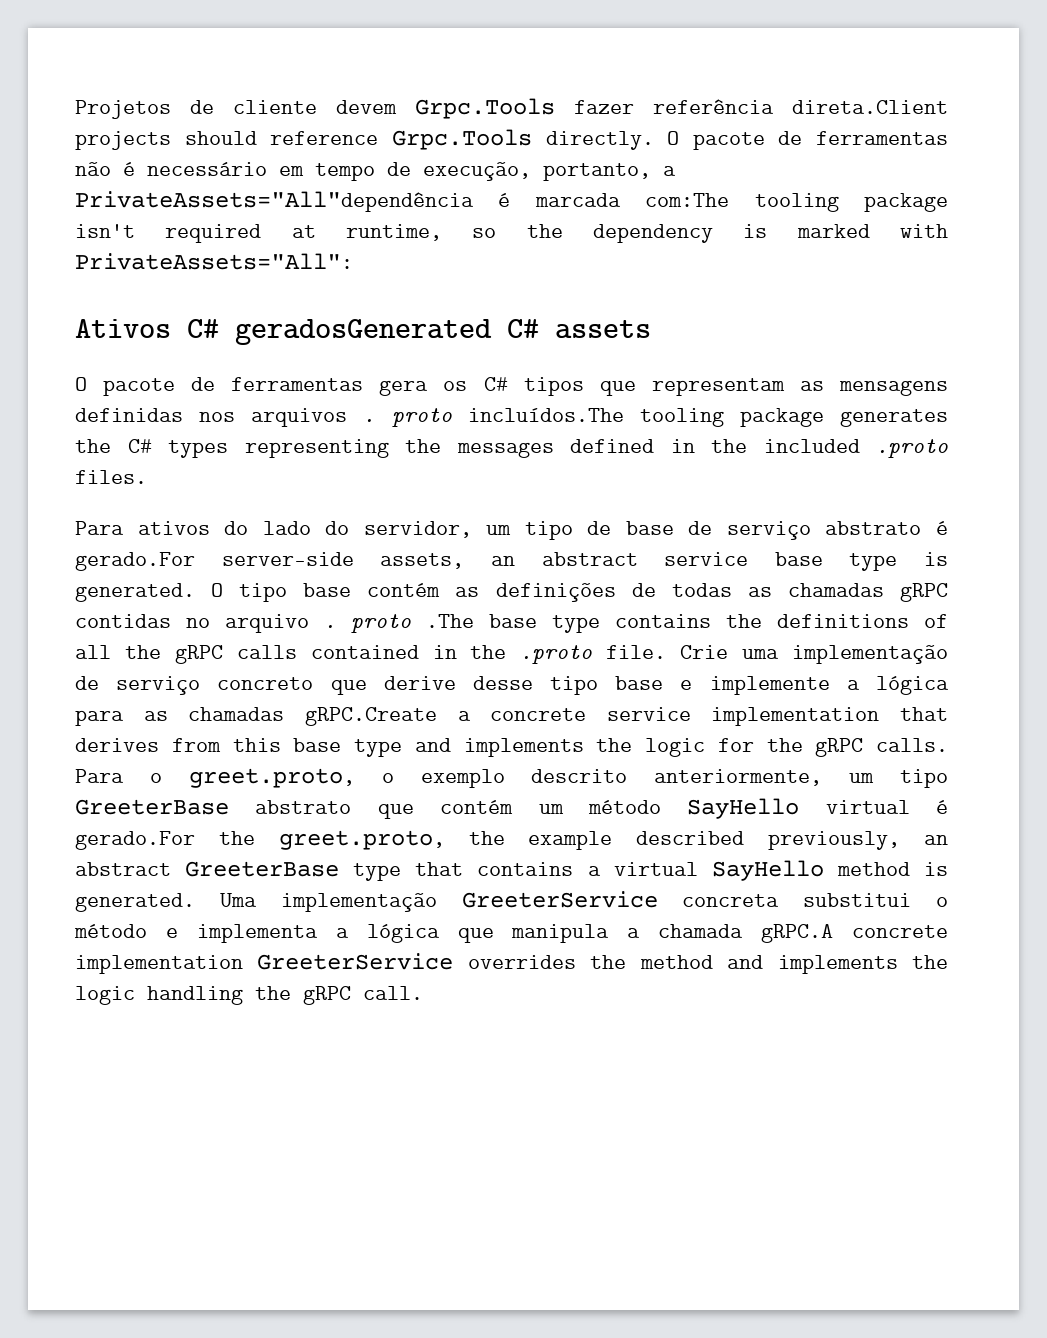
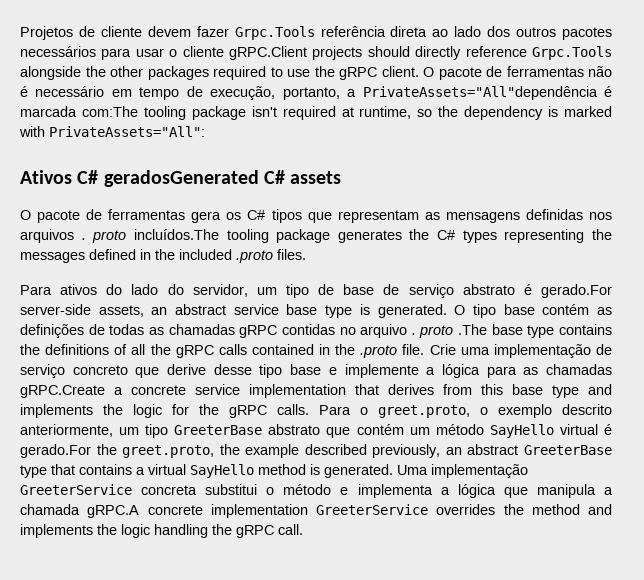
[415,98,948,119] Grpc.Tools fazer referência direta.Client -> [196,26,613,40] [20,46,307,60] fazer Grpc.Tools referência direta ao lado dos outros pacotes necessários para usar o cliente gRPC.Client
(257, 138) none -> [415,46,462,60] directly
[545,131,654,150] directly. -> [20,66,419,80] alongside the other packages required to use the gRPC client.

